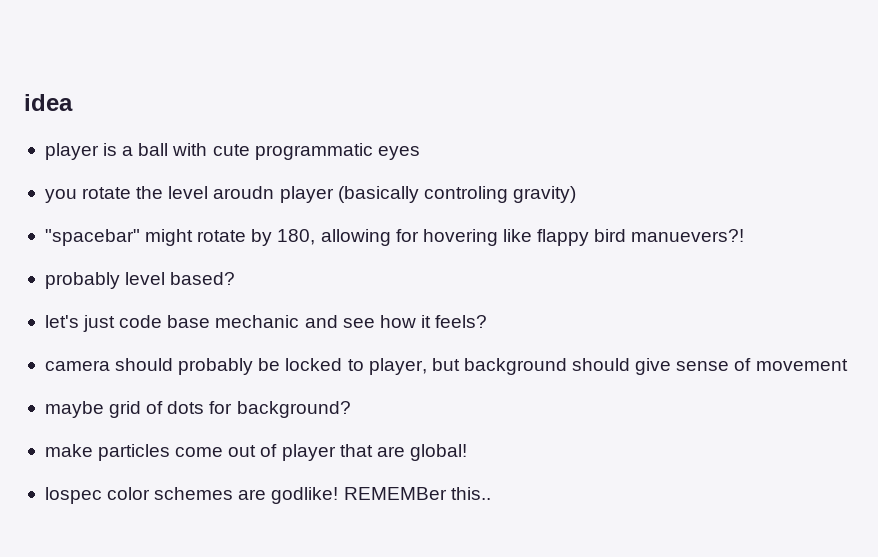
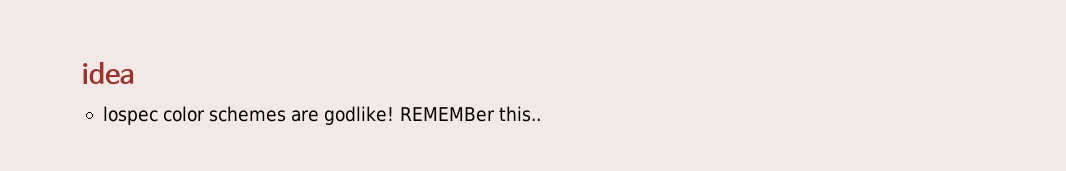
[44,143,420,160] [44,186,576,203] [44,229,745,246] [44,272,236,289] [44,315,488,332] [44,358,848,375] [44,401,351,418] [44,444,467,461] // player is a ball with cute programmatic eyes // you rotate the level aroudn player (basically controling gravity) // "spacebar" might rotate by 180, allowing for hovering like flappy bird manuevers?! // probably level based? // let's just code base mechanic and see how it feels? // camera should probably be locked to player, but background should give sense of movement // maybe grid of dots for background? // make particles come out of player that are global! -> (135, 73) none

